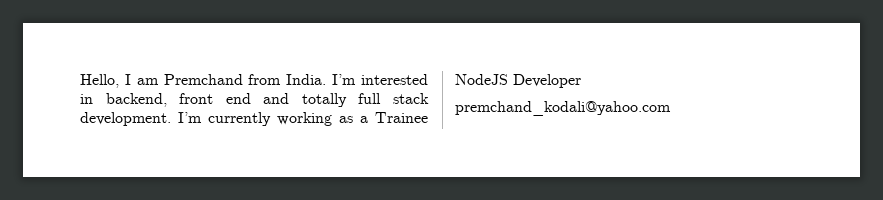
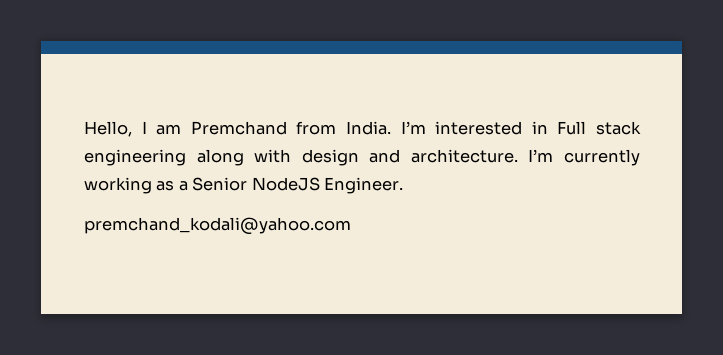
[105,93,429,107] [80,112,171,126] backend, front end and totally full stack development. -> [557,121,642,135] [84,149,518,166] Full stack engineering along with design and architecture.
[375,112,428,123] [455,74,581,88] Trainee NodeJS Developer -> [192,177,404,194] Senior NodeJS Engineer.

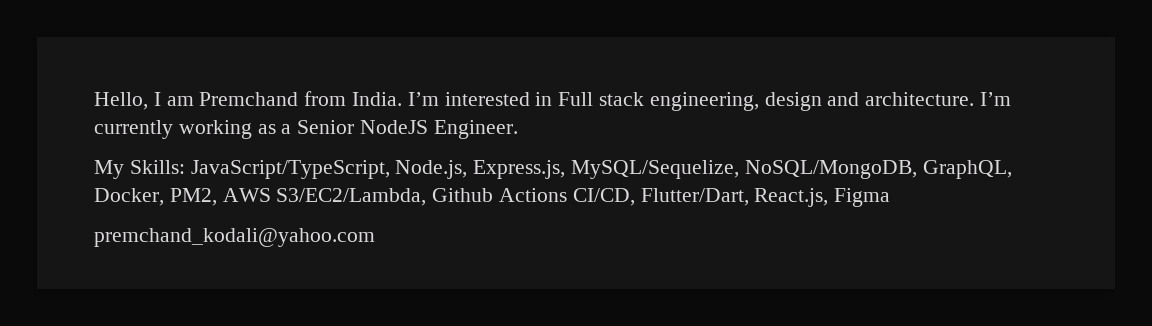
[84,149,292,166] engineering along with -> [649,92,759,111] engineering,
(404, 185) none -> [94,160,1012,179] [94,188,891,207] // My Skills: JavaScript/TypeScript, Node.js, Express.js, MySQL/Sequelize, NoSQL/MongoDB, GraphQL, Docker, PM2, AWS S3/EC2/Lambda, Github Actions CI/CD, Flutter/Dart, React.js, Figma

